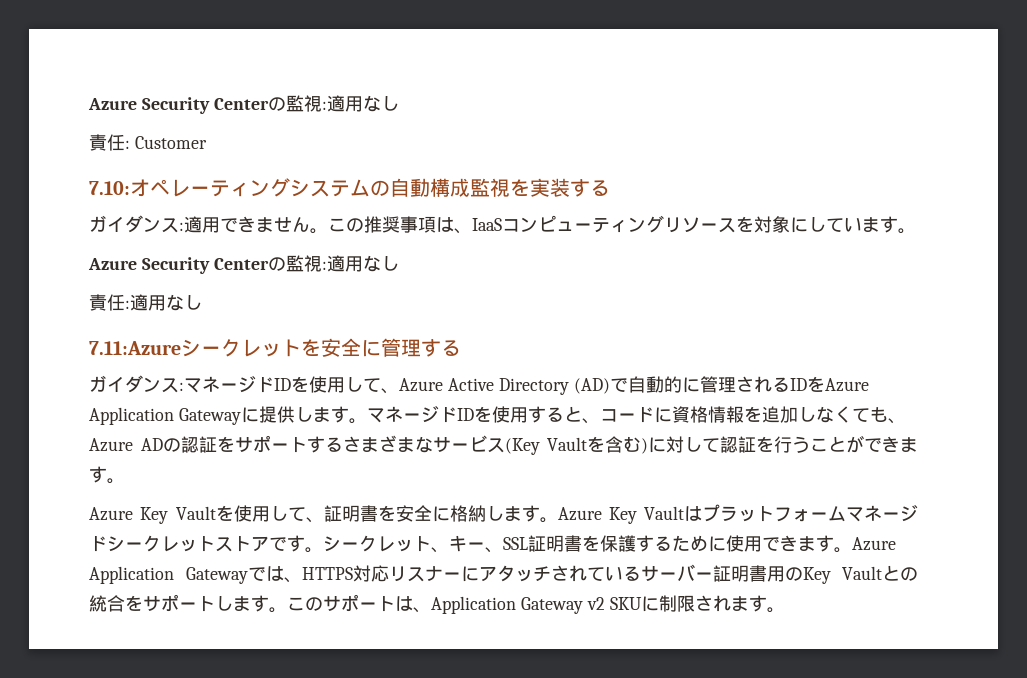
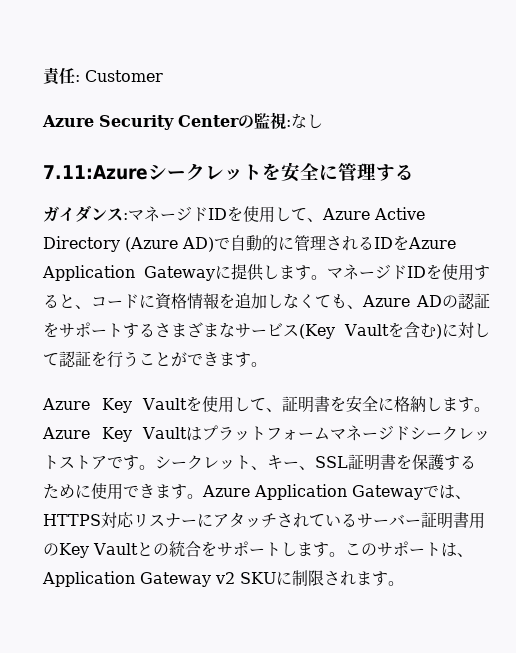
[88,95,399,114] [89,134,207,151] [89,178,610,197] [89,215,916,234] [88,255,399,274] [89,294,166,311] Azure Security Centerの監視:適用なし // 責任: Customer // 7.10:オペレーティングシステムの自動構成監視を実装する // ガイダンス:適用できません。この推奨事項は、IaaSコンピューティングリソースを対象にしています。 // Azure Security Centerの監視:適用なし // 責任:適用 -> [43,67,163,86] [42,112,291,130] 責任: Customer // Azure Security Centerの監視:
[573,378,610,394] (AD) -> [125,237,214,252] (Azure AD)

